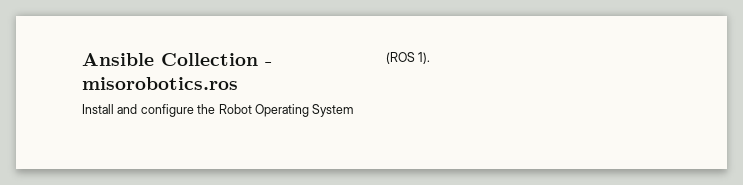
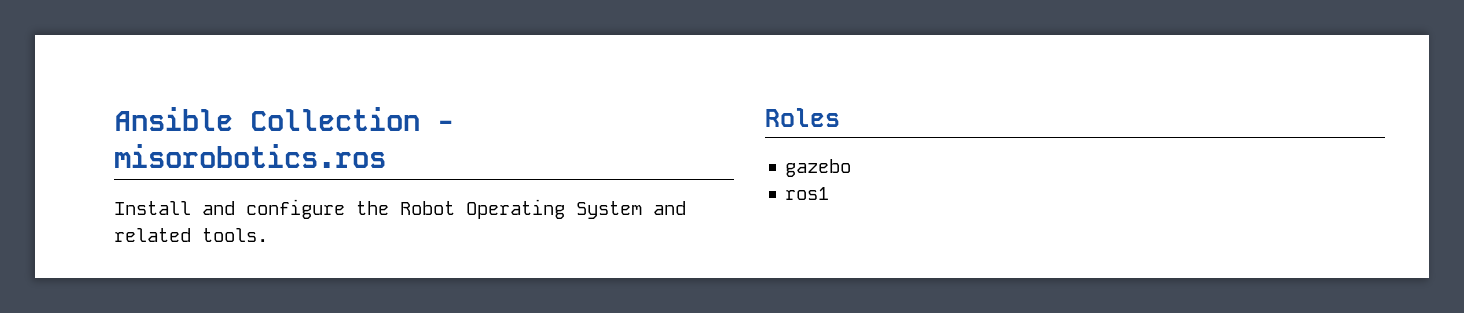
[386,52,431,64] (ROS 1). -> [653,201,686,215] [114,228,268,242] [765,108,840,127] [785,159,852,177] [785,187,830,200] and related tools. // Roles // gazebo // ros1

